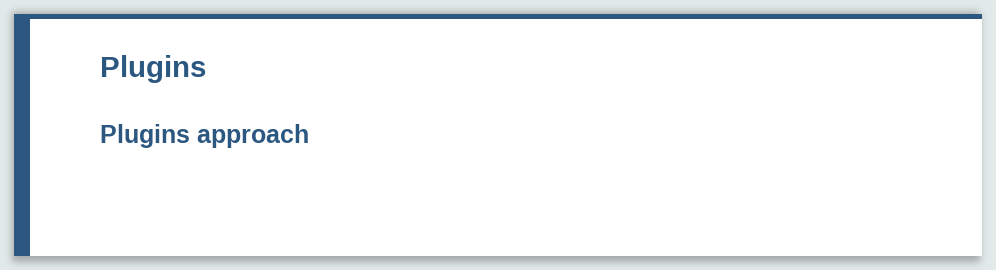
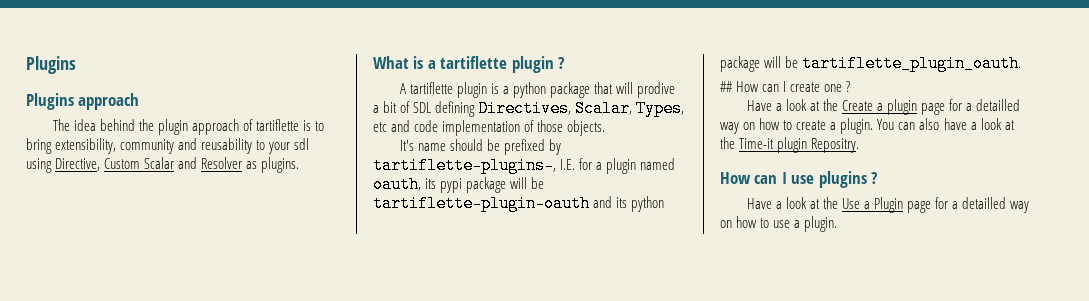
(309, 136) none -> [52,119,325,135] [26,138,310,154] [26,157,300,173] [373,56,566,73] [399,82,676,98] [373,100,685,117] [373,120,606,136] [399,139,561,155] [373,157,676,174] [373,176,545,193] [373,195,665,212] [720,55,1022,72] [720,81,851,92] [746,99,1021,115] [720,118,1015,134] [720,137,860,153] [720,171,879,188] [746,197,1030,213] [720,216,838,232] // The idea behind the plugin approach of tartiflette is to bring extensibility, community and reusability to your sdl using Directive, Custom Scalar and Resolver as plugins. // What is a tartiflette plugin ? // A tartiflette plugin is a python package that will prodive a bit of SDL defining Directives, Scalar, Types, etc and code implementation of those objects. // It's name should be prefixed by tartiflette-plugins-, I.E. for a plugin named oauth, its pypi package will be tartiflette-plugin-oauth and its python package will be tartiflette_plugin_oauth. // ## How can I create one ? // Have a look at the Create a plugin page for a detailled way on how to create a plugin. You can also have a look at the Time-it plugin Repositry. // How can I use plugins ? // Have a look at the Use a Plugin page for a detailled way on how to use a plugin.

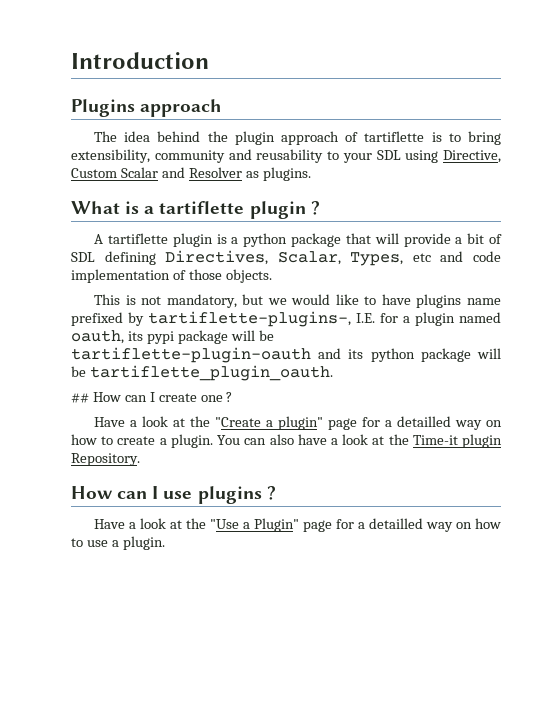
[26,56,76,74] Plugins -> [71,52,209,69] Introduction
[294,138,310,150] sdl -> [376,150,401,160] SDL
[637,82,676,98] prodive -> [403,233,451,247] provide
[399,139,500,151] It's name should be -> [94,294,501,308] This is not mandatory, but we would like to have plugins name
[841,99,918,115] Create a plugin -> [215,416,324,430] "Create a plugin"
[811,138,860,153] Repositry. -> [71,453,140,466] Repository.
[841,197,904,213] Use a Plugin -> [210,518,300,532] "Use a Plugin"

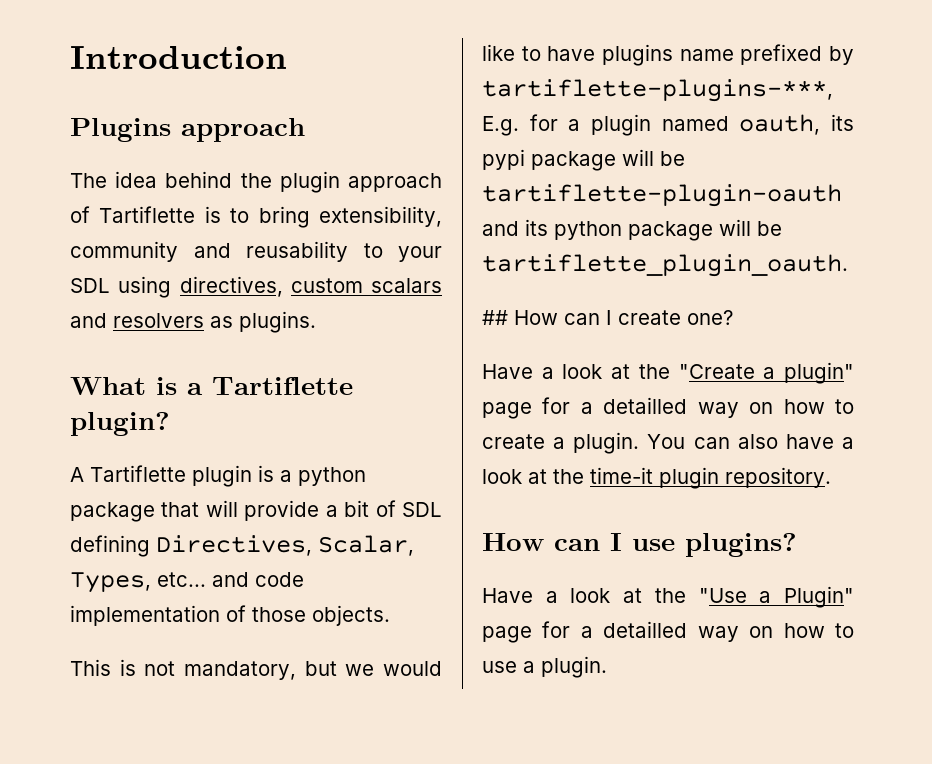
[364,131,425,142] tartiflette -> [99,206,196,223] Tartiflette
[443,150,501,163] [71,167,242,178] Directive, Custom Scalar and Resolver -> [179,276,442,297] [70,313,204,328] directives, custom scalars and resolvers
[159,201,320,219] tartiflette plugin ? -> [212,377,353,395] [70,412,170,436] Tartiflette plugin?
[107,233,168,244] tartiflette -> [90,465,186,482] Tartiflette
[412,253,431,262] etc -> [157,572,206,587] etc...
[148,311,375,327] tartiflette-plugins-, I.E. -> [482,79,833,102] [482,116,519,136] tartiflette-plugins-***, E.g.
[200,392,233,402] one ? -> [687,310,733,325] one?
[412,434,503,448] [71,453,140,466] Time-it plugin Repository. -> [590,467,831,489] time-it plugin repository.
[197,486,276,504] plugins ? -> [685,533,797,557] plugins?

